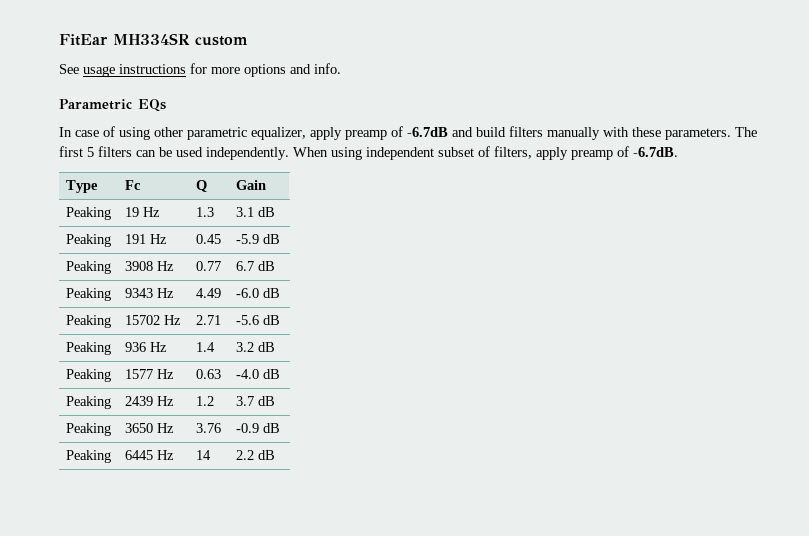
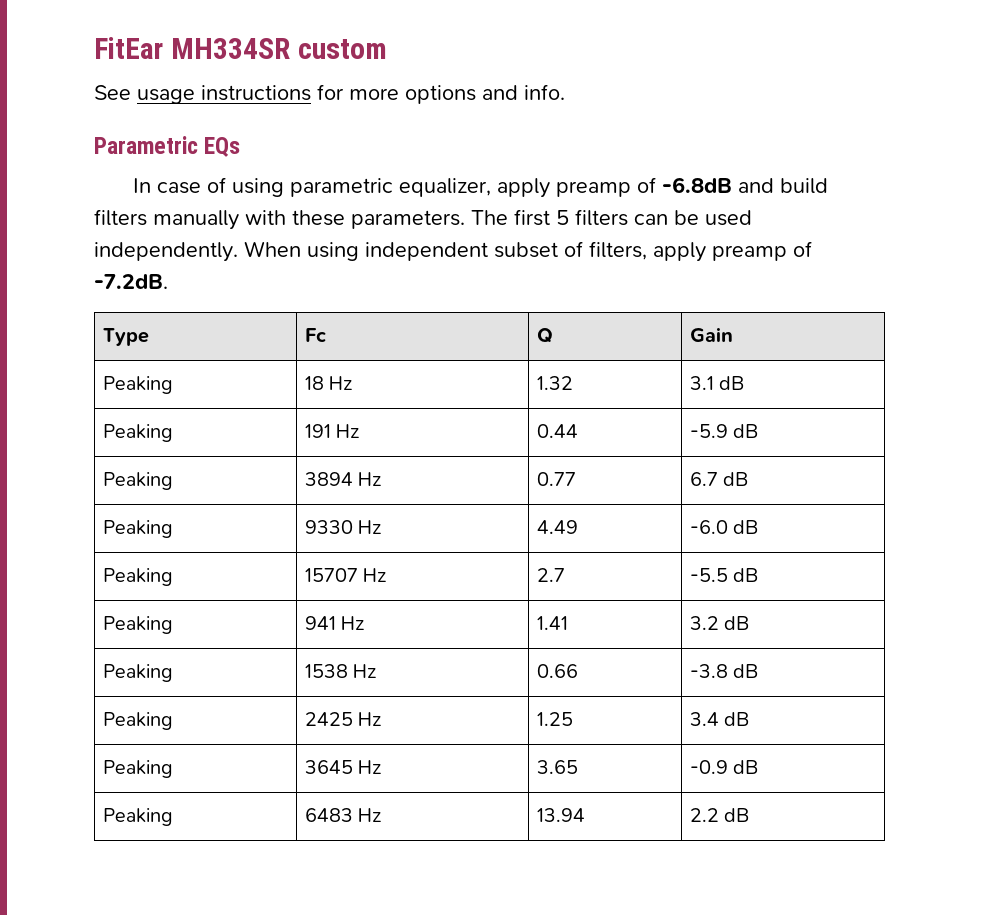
[154,127,183,137] other -> (284, 187) none
[407,127,448,137] -6.7dB -> [661,177,732,193] -6.8dB
[633,147,678,157] -6.7dB. -> [94,274,168,289] -7.2dB.
[124,207,160,217] [195,207,214,217] 19 Hz | 1.3 -> [304,376,353,390] [536,376,573,390] 18 Hz | 1.32
[195,234,221,244] 0.45 -> [536,424,578,438] 0.44
[124,261,153,271] 3908 -> [304,472,353,486] 3894
[124,288,153,298] 9343 -> [304,520,353,534] 9330
[124,315,181,325] [195,315,221,325] [235,315,280,325] [65,342,111,355] [124,342,167,352] [195,342,215,352] 15702 Hz | 2.71 | -5.6 dB // Peaking | 936 Hz | 1.4 -> [304,568,387,582] [536,568,565,582] [689,568,759,582] [102,616,173,634] [304,616,365,630] [536,616,568,630] 15707 Hz | 2.7 | -5.5 dB // Peaking | 941 Hz | 1.41
[124,369,174,379] [195,369,221,379] [235,369,280,379] [65,396,111,409] [124,396,174,406] [195,396,214,406] [235,396,275,406] [65,423,111,436] [124,423,174,433] [195,423,221,433] 1577 Hz | 0.63 | -4.0 dB // Peaking | 2439 Hz | 1.2 | 3.7 dB // Peaking | 3650 Hz | 3.76 -> [304,664,377,678] [536,664,578,678] [689,664,759,678] [102,712,173,730] [304,712,382,726] [536,712,573,726] [689,712,750,726] [102,760,173,778] [304,760,382,774] [536,760,578,774] 1538 Hz | 0.66 | -3.8 dB // Peaking | 2425 Hz | 1.25 | 3.4 dB // Peaking | 3645 Hz | 3.65
[124,450,174,460] [195,450,211,460] 6445 Hz | 14 -> [304,808,382,822] [536,808,585,822] 6483 Hz | 13.94

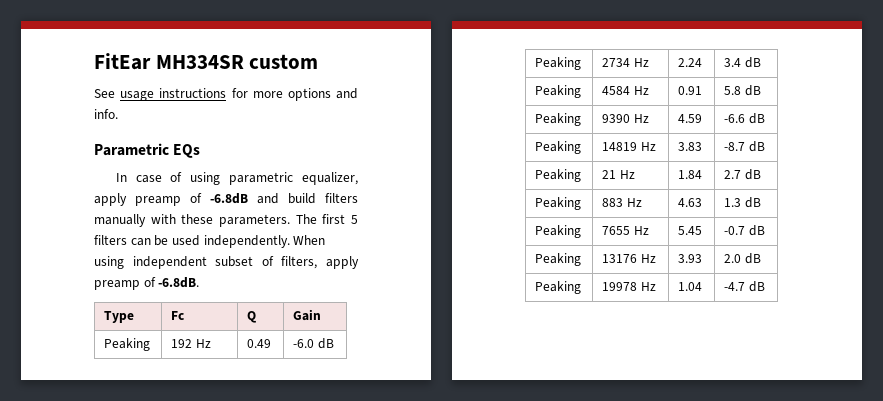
[94,274,168,289] -7.2dB. -> [158,277,200,288] -6.8dB.
[304,376,353,390] [536,376,573,390] [689,376,745,390] [102,424,173,442] [304,424,360,438] [536,424,578,438] [689,424,759,438] [102,472,173,490] [304,472,382,486] [536,472,576,486] [689,472,749,486] [102,520,173,538] [304,520,382,534] [536,520,578,534] 18 Hz | 1.32 | 3.1 dB // Peaking | 191 Hz | 0.44 | -5.9 dB // Peaking | 3894 Hz | 0.77 | 6.7 dB // Peaking | 9330 Hz | 4.49 -> [171,339,211,348] [247,339,272,348] 192 Hz | 0.49
[304,568,387,582] [536,568,565,582] [689,568,759,582] [102,616,173,634] [304,616,365,630] [536,616,568,630] [689,616,750,630] [102,664,173,682] [304,664,377,678] [536,664,578,678] [689,664,759,678] [102,712,173,730] [304,712,382,726] [536,712,573,726] 15707 Hz | 2.7 | -5.5 dB // Peaking | 941 Hz | 1.41 | 3.2 dB // Peaking | 1538 Hz | 0.66 | -3.8 dB // Peaking | 2425 Hz | 1.25 -> [602,58,649,67] [678,58,703,67] 2734 Hz | 2.24
[304,760,382,774] [536,760,578,774] [689,760,759,774] [102,808,173,826] [304,808,382,822] [536,808,585,822] [689,808,750,822] 3645 Hz | 3.65 | -0.9 dB // Peaking | 6483 Hz | 13.94 | 2.2 dB -> [602,86,649,95] [678,86,703,95] [724,85,761,96] [535,113,582,126] [602,114,649,123] [678,114,703,123] [724,113,765,124] [535,141,582,154] [602,142,656,151] [678,142,703,151] [724,141,765,152] [535,169,582,182] [602,170,635,179] [678,170,703,179] [724,169,761,180] [535,197,582,210] [602,198,642,207] [678,198,703,207] [724,197,761,208] [535,225,582,238] [602,226,649,235] [678,226,703,235] [724,225,765,236] [535,253,582,266] [602,254,656,263] [678,254,703,263] [724,253,761,264] [535,281,582,294] [602,282,656,291] [678,282,703,291] [724,281,765,292] 4584 Hz | 0.91 | 5.8 dB // Peaking | 9390 Hz | 4.59 | -6.6 dB // Peaking | 14819 Hz | 3.83 | -8.7 dB // Peaking | 21 Hz | 1.84 | 2.7 dB // Peaking | 883 Hz | 4.63 | 1.3 dB // Peaking | 7655 Hz | 5.45 | -0.7 dB // Peaking | 13176 Hz | 3.93 | 2.0 dB // Peaking | 19978 Hz | 1.04 | -4.7 dB

